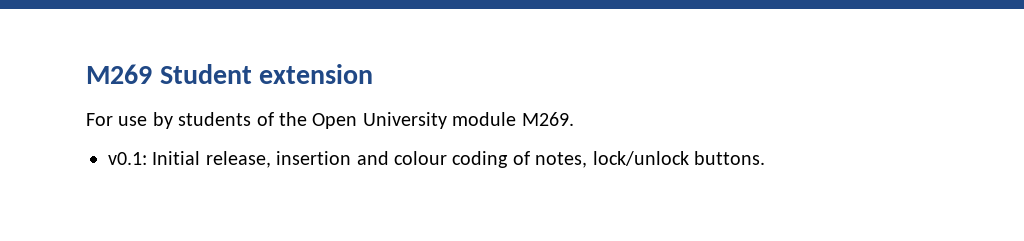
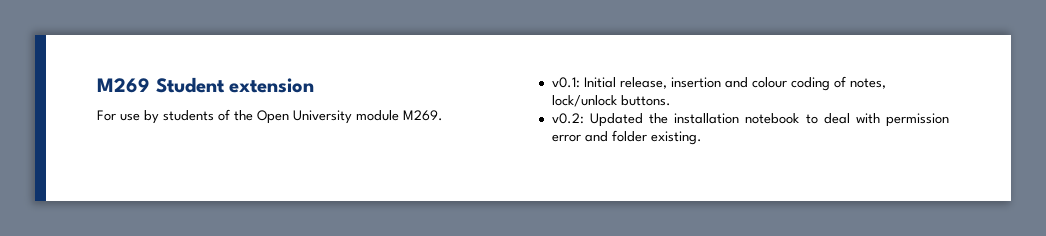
(765, 158) none -> [551,113,950,127] [551,130,702,145] // v0.2: Updated the installation notebook to deal with permission error and folder existing.

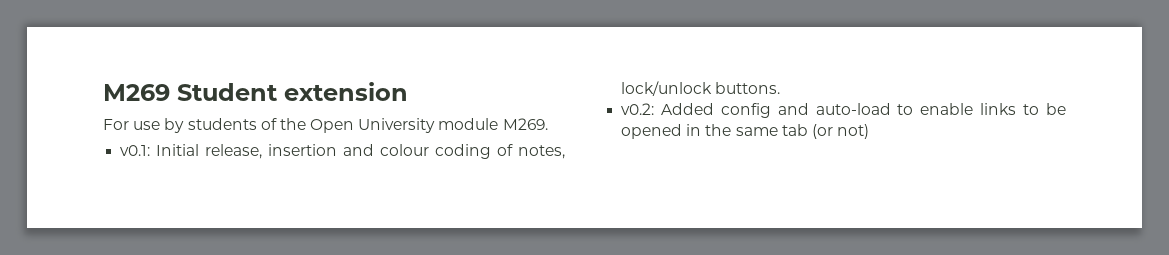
[590,113,950,127] [551,130,702,145] Updated the installation notebook to deal with permission error and folder existing. -> [660,103,1066,118] [621,124,870,139] Added config and auto-load to enable links to be opened in the same tab (or not)

